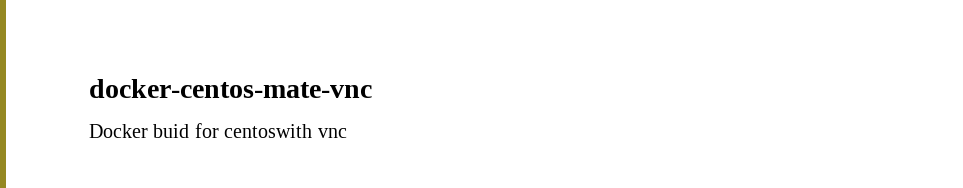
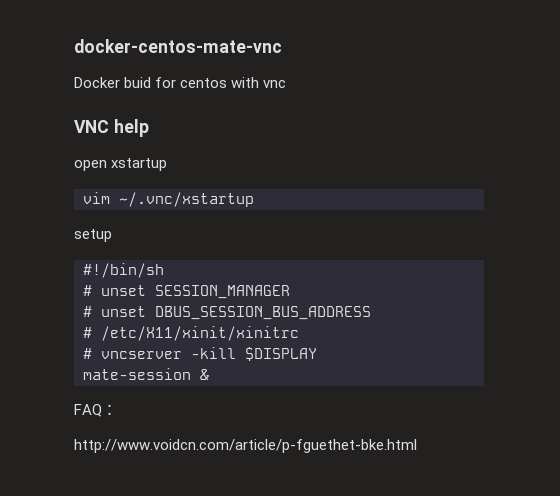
[224,124,313,138] centoswith -> [180,77,260,88] centos with
(347, 133) none -> [74,119,149,137] [74,158,168,171] [83,192,254,207] [74,229,112,242] [83,263,164,278] [83,285,290,299] [83,306,371,320] [83,326,299,341] [83,347,317,361] [83,368,209,380] [74,404,117,417] [74,439,417,453] // VNC help // open xstartup // vim ~/.vnc/xstartup // setup // #!/bin/sh // # unset SESSION_MANAGER // # unset DBUS_SESSION_BUS_ADDRESS // # /etc/X11/xinit/xinitrc // # vncserver -kill $DISPLAY // mate-session & // FAQ： // http://www.voidcn.com/article/p-fguethet-bke.html

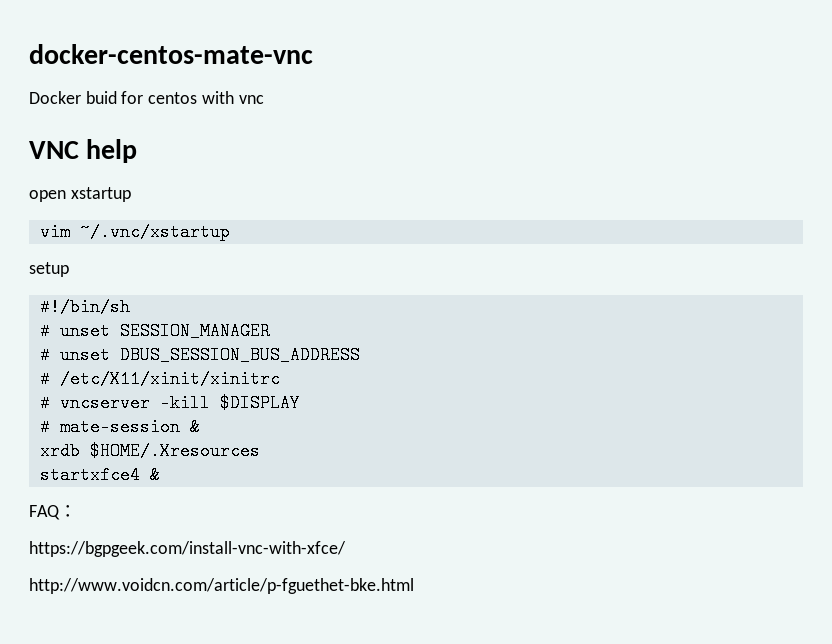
(317, 354) none -> [39,418,50,436] #
(209, 374) none -> [39,442,260,460] [39,466,160,484] // xrdb $HOME/.Xresources // startxfce4 &
(117, 409) none -> [29,541,346,557] // https://bgpgeek.com/install-vnc-with-xfce/

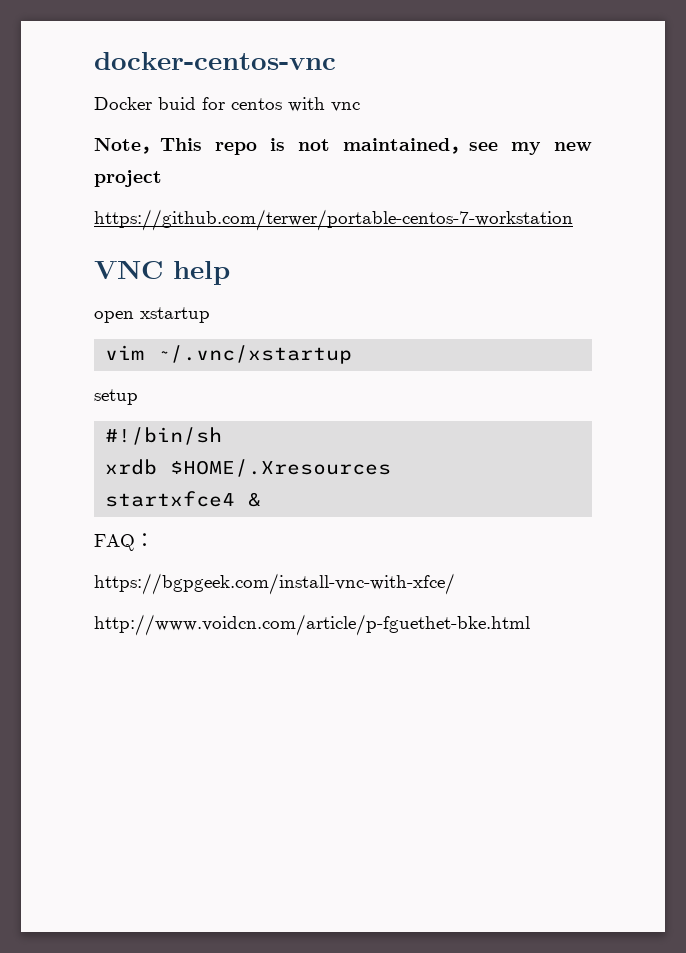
[29,44,313,64] docker-centos-mate-vnc -> [94,52,336,70] docker-centos-vnc
(264, 99) none -> [94,138,592,155] [94,170,162,187] [94,209,573,231] // Note，This repo is not maintained，see my new project // https://github.com/terwer/portable-centos-7-workstation
[39,322,270,340] [39,346,360,364] [39,370,280,388] [39,394,300,412] [39,418,200,436] // # unset SESSION_MANAGER // # unset DBUS_SESSION_BUS_ADDRESS // # /etc/X11/xinit/xinitrc // # vncserver -kill $DISPLAY // # mate-session & -> (223, 436) none

